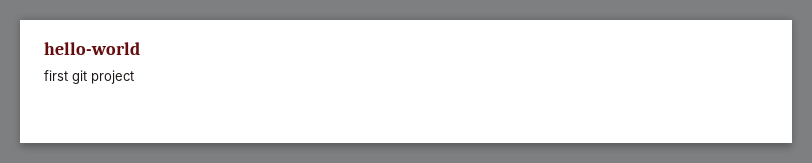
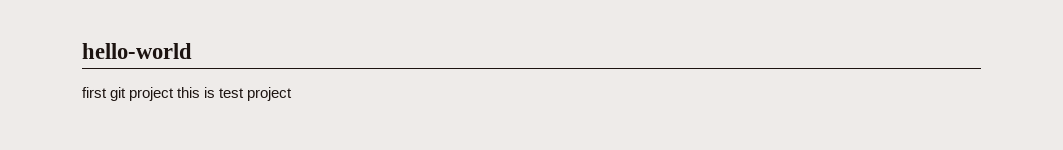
(134, 77) none -> [177,87,293,101] this is test project

